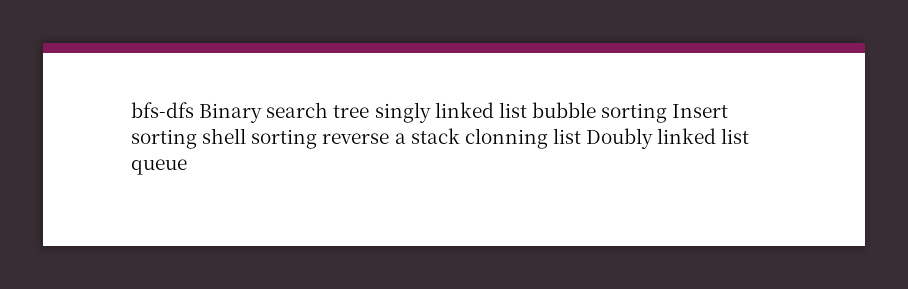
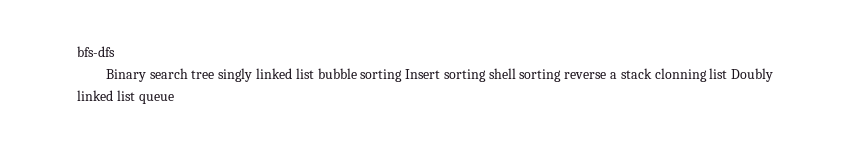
(194, 110) none -> (115, 51) //

